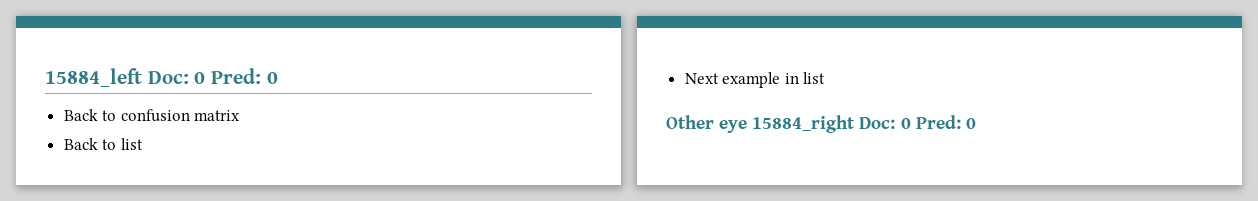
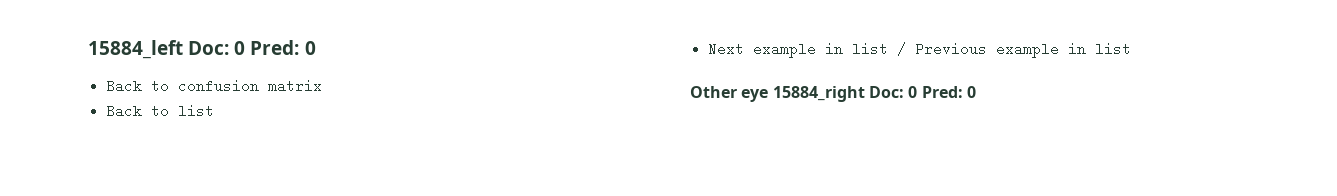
(826, 78) none -> [897,42,1132,58] / Previous example in list

